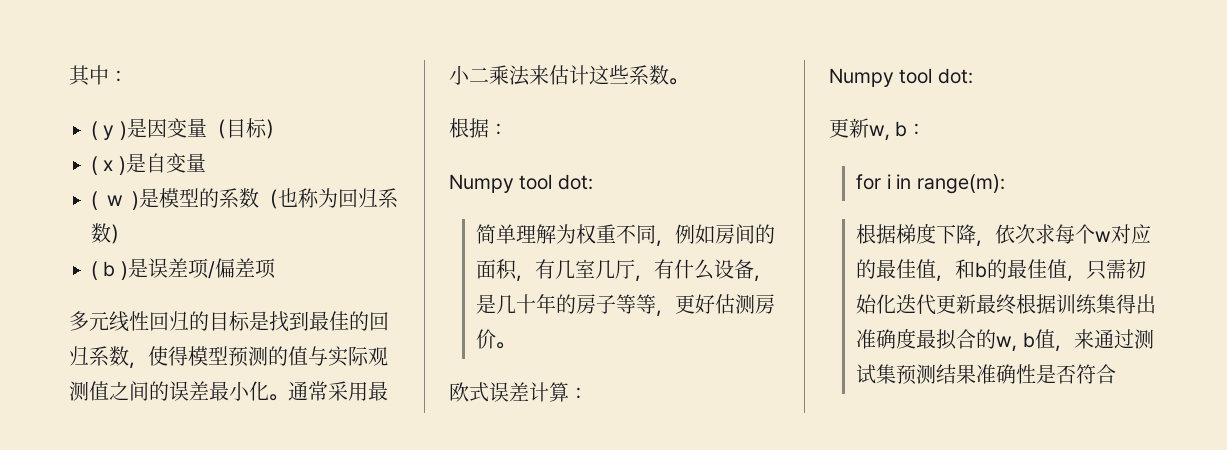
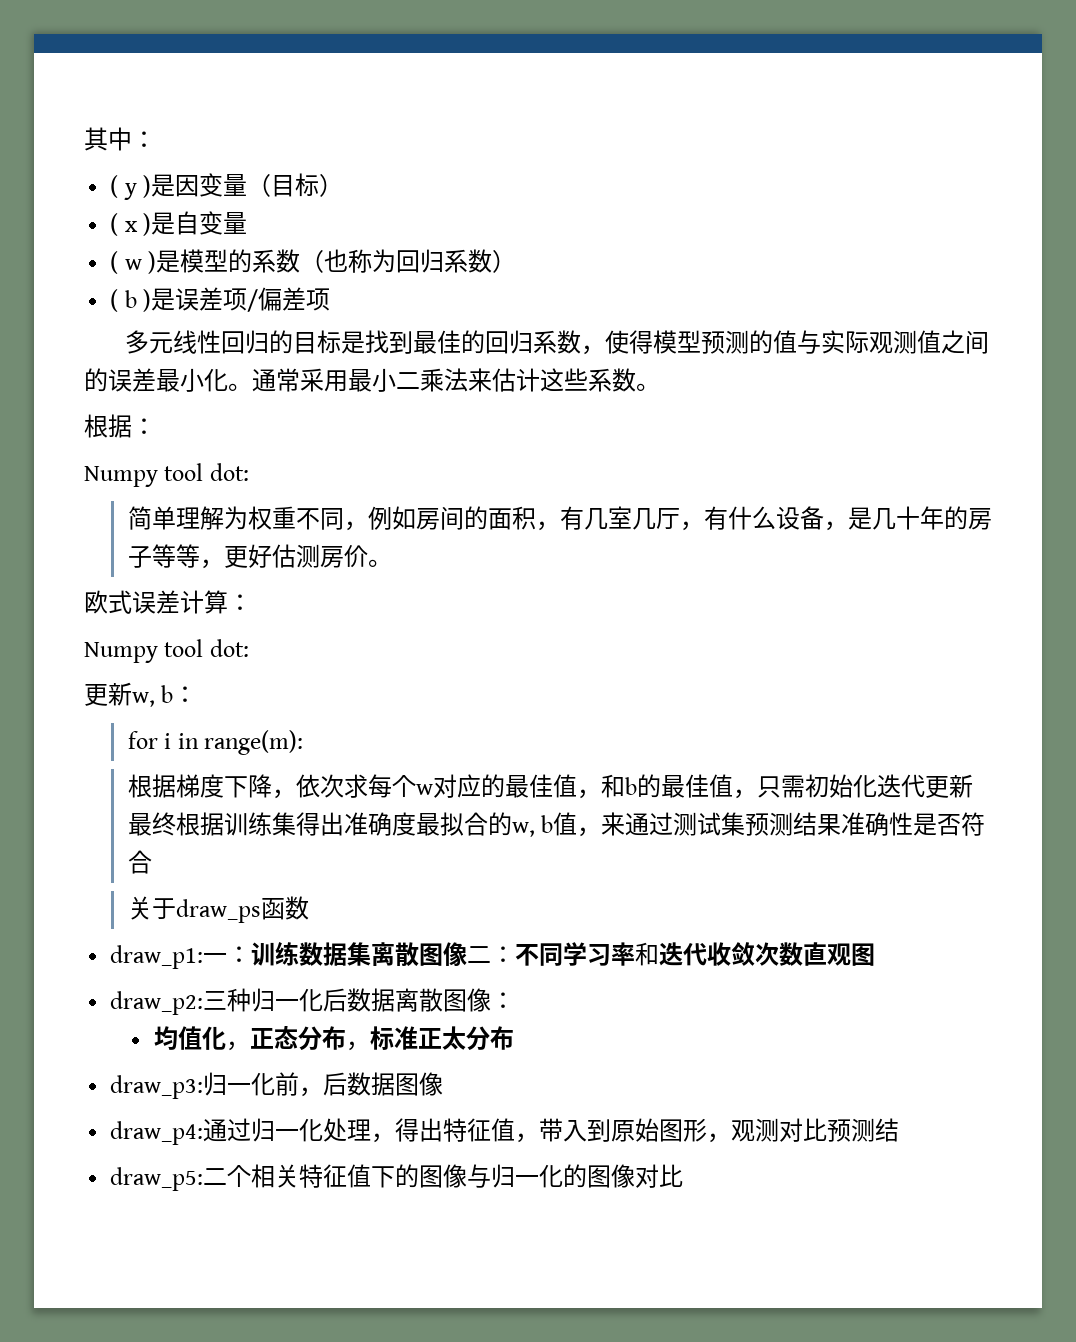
(1117, 374) none -> [127,896,309,923] [110,942,876,969] [110,988,516,1015] [154,1026,515,1051] [110,1072,444,1099] [110,1118,900,1145] [110,1164,684,1191] // 关于draw_ps函数 // draw_p1:一：训练数据集离散图像二：不同学习率和迭代收敛次数直观图 // draw_p2:三种归一化后数据离散图像： // 均值化，正态分布，标准正太分布 // draw_p3:归一化前，后数据图像 // draw_p4:通过归一化处理，得出特征值，带入到原始图形，观测对比预测结 // draw_p5:二个相关特征值下的图像与归一化的图像对比

